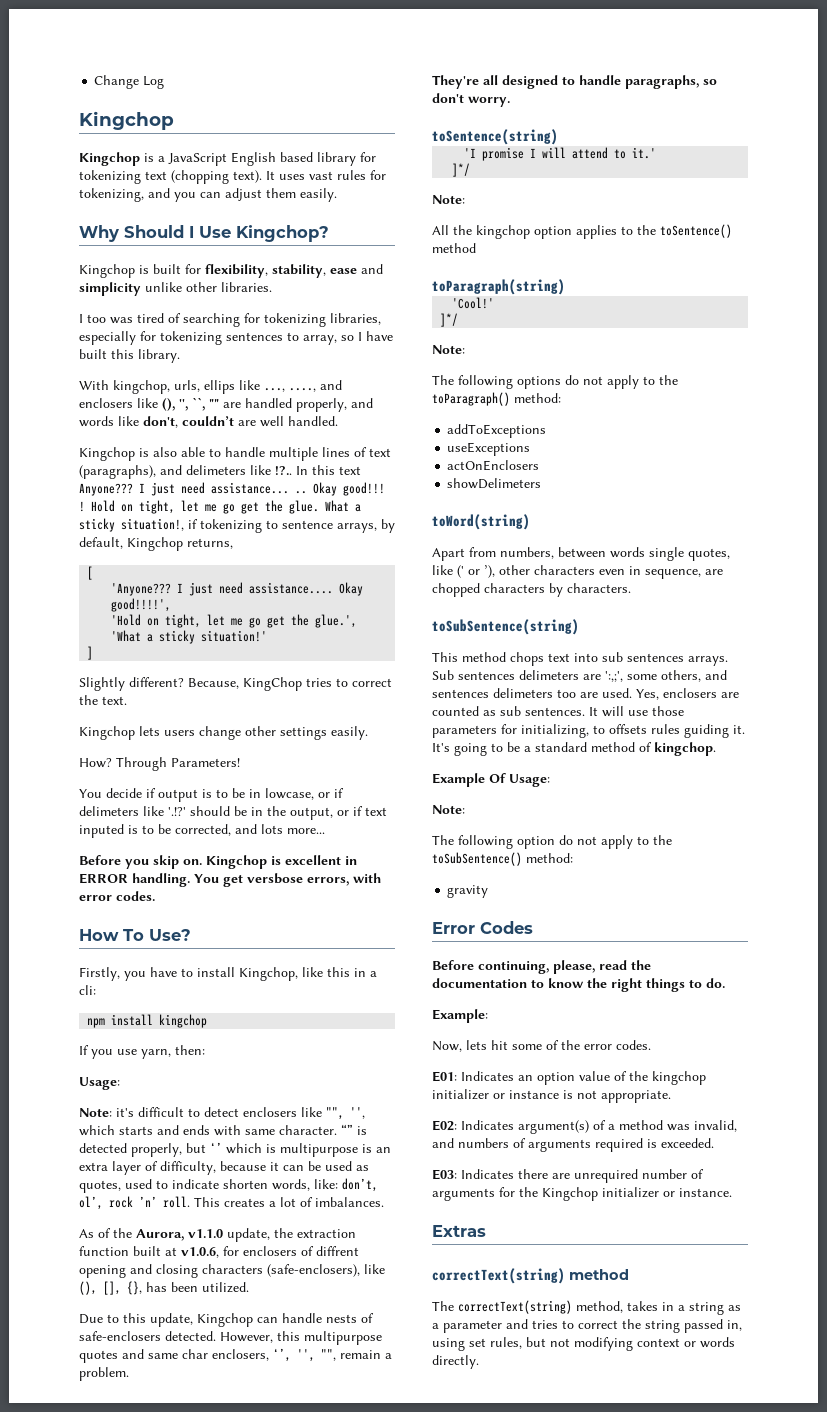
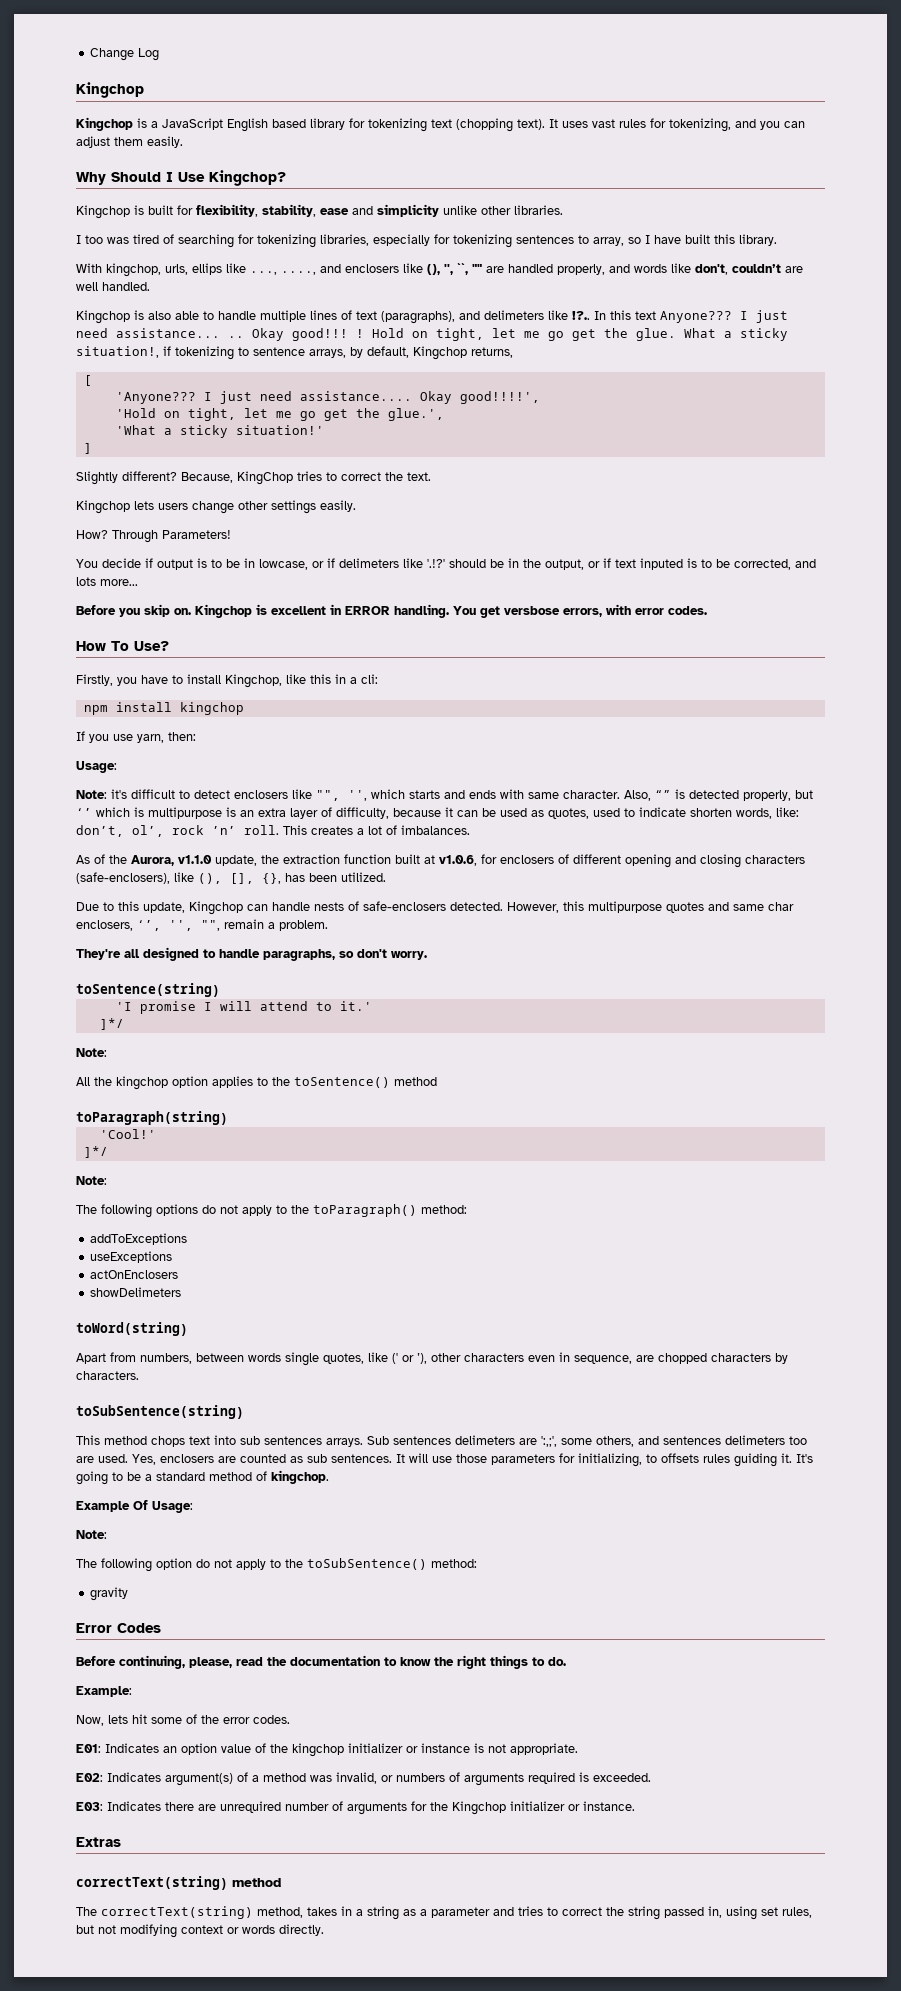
(337, 1130) none -> [624,790,651,801] Also,
[316,1246,359,1256] diffrent -> [573,854,621,864] different
[432,1138,454,1148] and -> [381,1775,393,1782] or

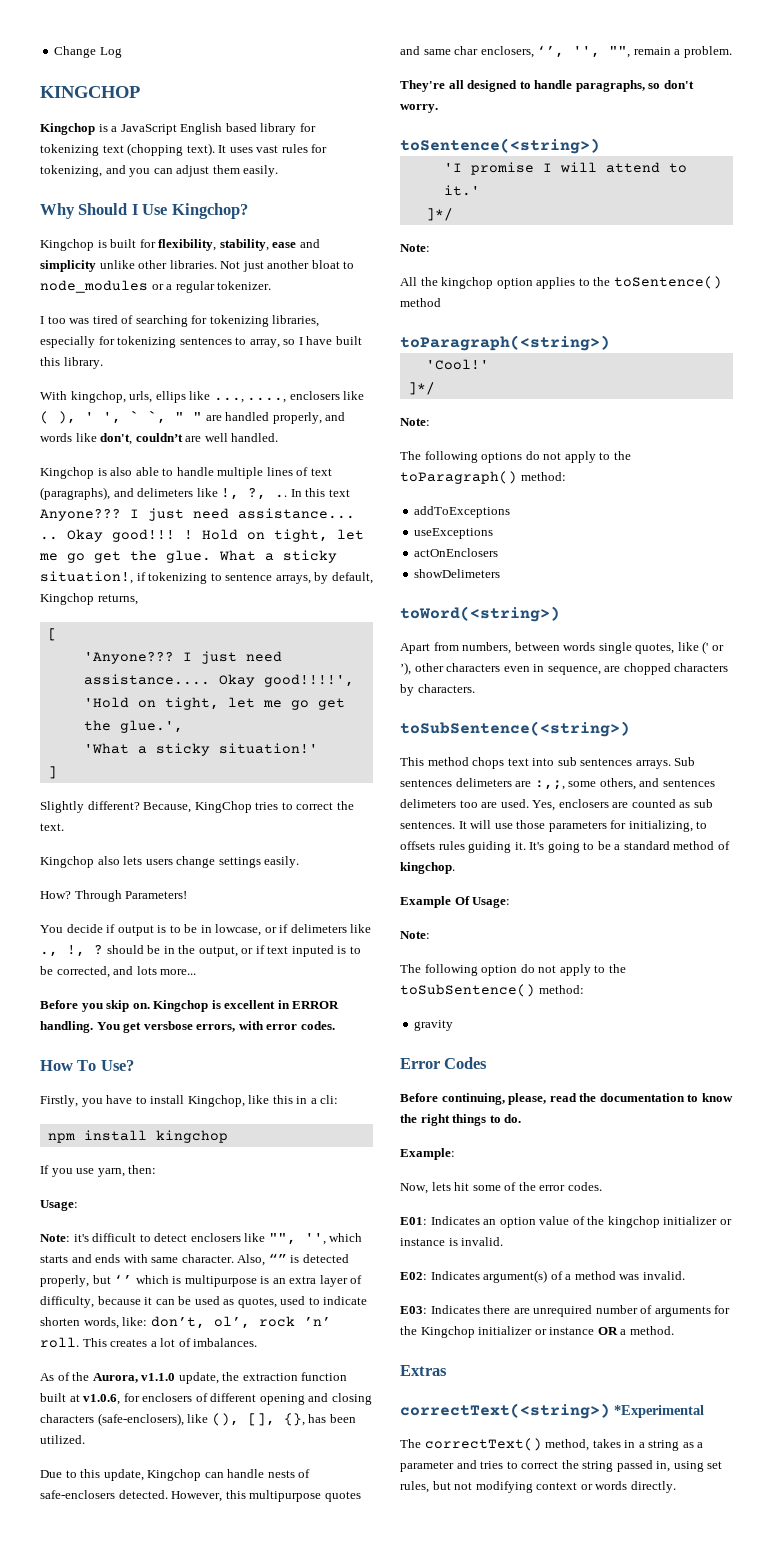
[76,82,144,98] Kingchop -> [40,86,140,98] KINGCHOP
(563, 210) none -> [220,260,355,272] [40,280,272,293] Not just another bloat to node_modules or a regular tokenizer.
[320,263,482,275] and enclosers like (), '', ``, "" -> [289,391,365,400] [40,410,202,424] enclosers like ( ), ' ', ` `, " "
[572,311,590,320] !?.. -> [221,488,288,500] !, ?, ..
(130, 507) none -> [97,856,120,865] also
[238,501,268,510] other -> (216, 862) none
[427,559,445,568] '.!?' -> [40,945,103,957] ., !, ?
[76,983,220,997] toSentence(string) -> [400,138,600,154] toSentence(<string>)
[76,1111,228,1125] toParagraph(string) -> [400,335,610,351] toParagraph(<string>)
[76,1322,188,1336] toWord(string) -> [400,606,560,622] toWord(<string>)
[76,1405,244,1419] toSubSentence(string) -> [400,721,630,737] toSubSentence(<string>)
[541,1436,557,1447] ':,;', -> [534,780,565,790] :,;,
[488,1743,578,1755] not appropriate. -> [461,1237,504,1246] invalid.
[336,1772,651,1786] invalid, or numbers of arguments required is exceeded. -> [642,1271,685,1280] invalid.
[583,1801,635,1811] instance. -> [549,1326,674,1335] instance OR a method.
[76,1876,281,1890] [76,1906,253,1919] correctText(string) method // The correctText(string) -> [400,1403,704,1419] [400,1438,542,1451] correctText(<string>) *Experimental // The correctText()

